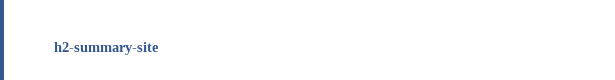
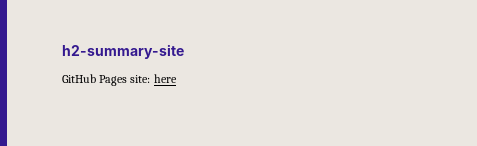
(159, 48) none -> [62,74,177,86] // GitHub Pages site: here

